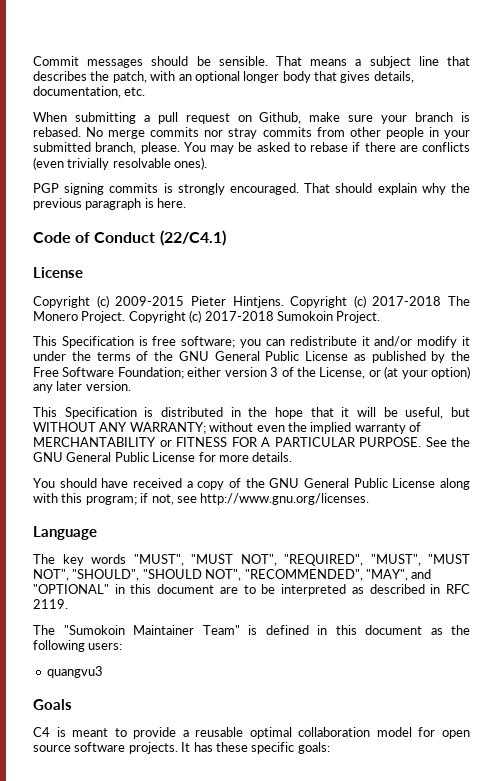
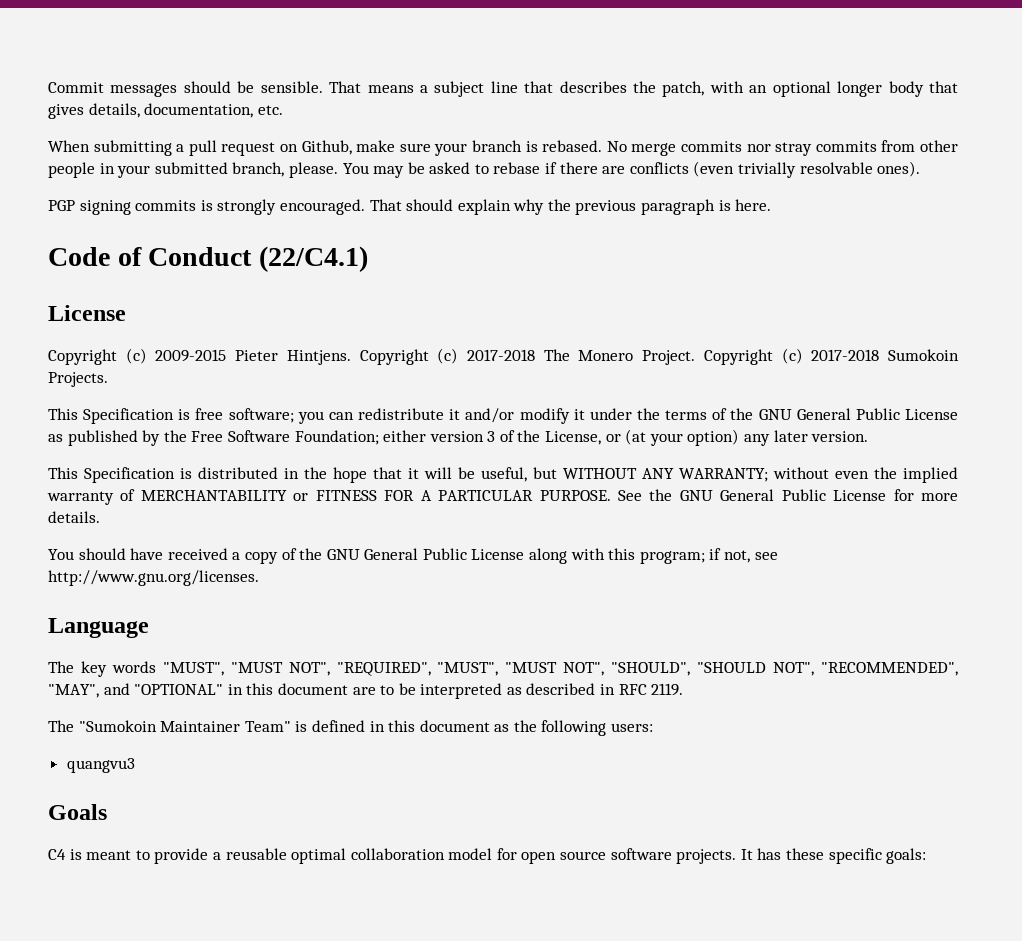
[336,311,381,323] Project. -> [48,372,108,387] Projects.

